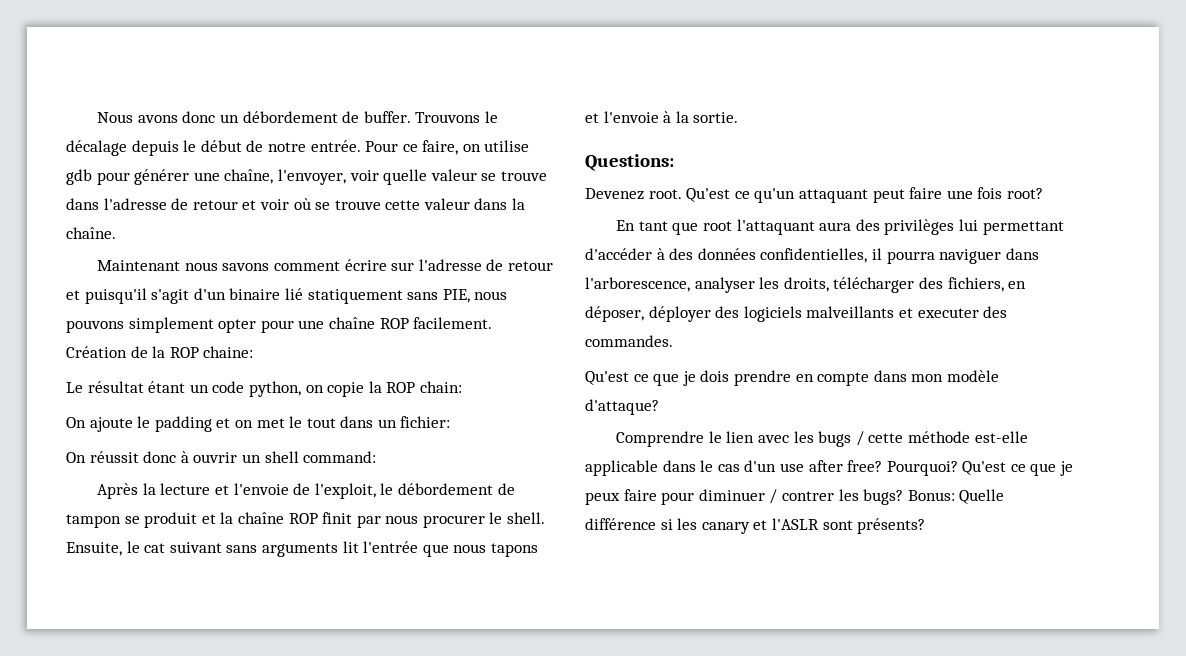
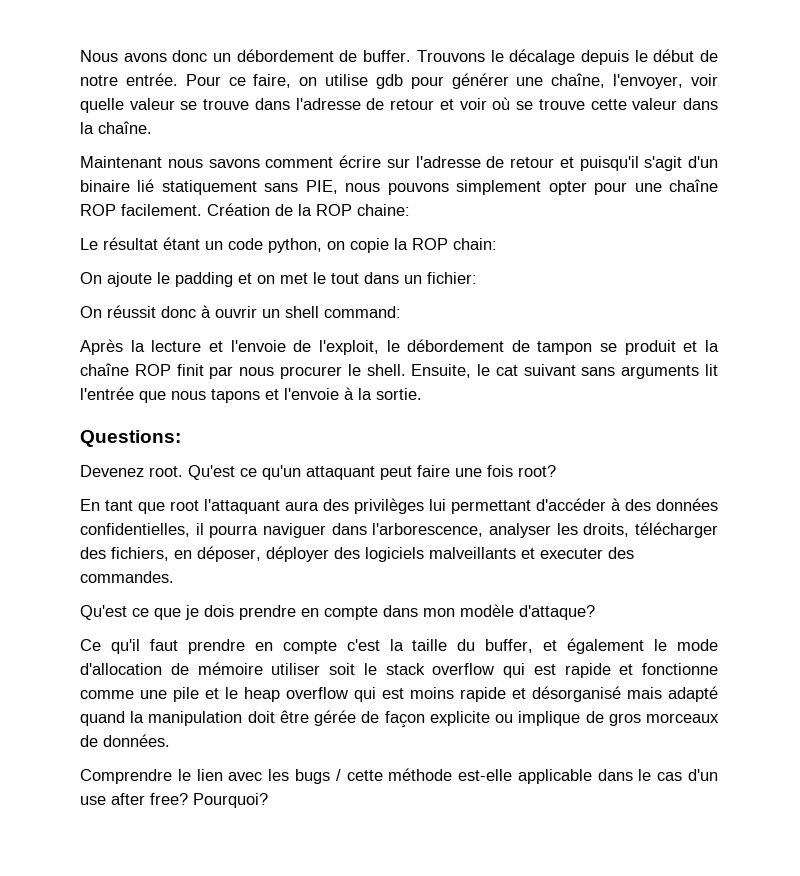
(659, 407) none -> [80,638,719,654] [80,662,718,678] [80,686,718,702] [80,710,719,728] [80,734,170,747] // Ce qu'il faut prendre en compte c'est la taille du buffer, et également le mode d'allocation de mémoire utiliser soit le stack overflow qui est rapide et fonctionne comme une pile et le heap overflow qui est moins rapide et désorganisé mais adapté quand la manipulation doit être gérée de façon explicite ou implique de gros morceaux de données.
[962,461,1074,476] [585,489,1005,505] [585,518,926,534] Qu'est ce que je peux faire pour diminuer / contrer les bugs? Bonus: Quelle différence si les canary et l'ASLR sont présents? -> (268, 800) none

